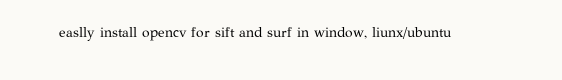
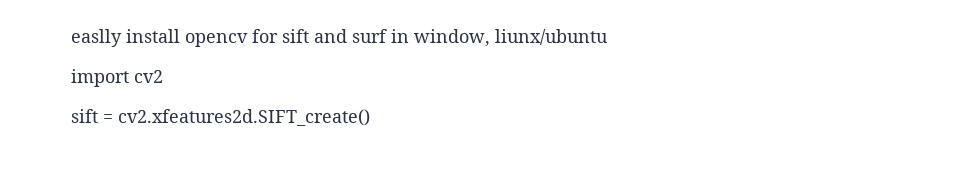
(452, 33) none -> [71,69,163,87] [71,109,370,126] // import cv2 // sift = cv2.xfeatures2d.SIFT_create()

